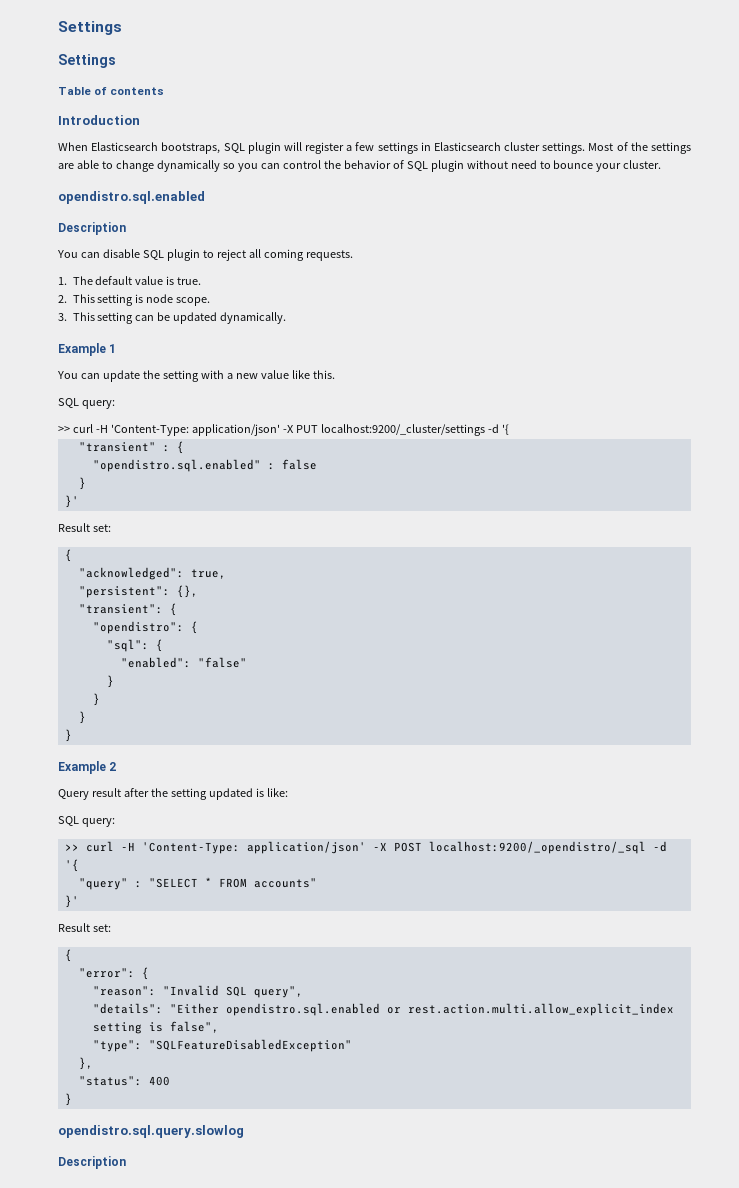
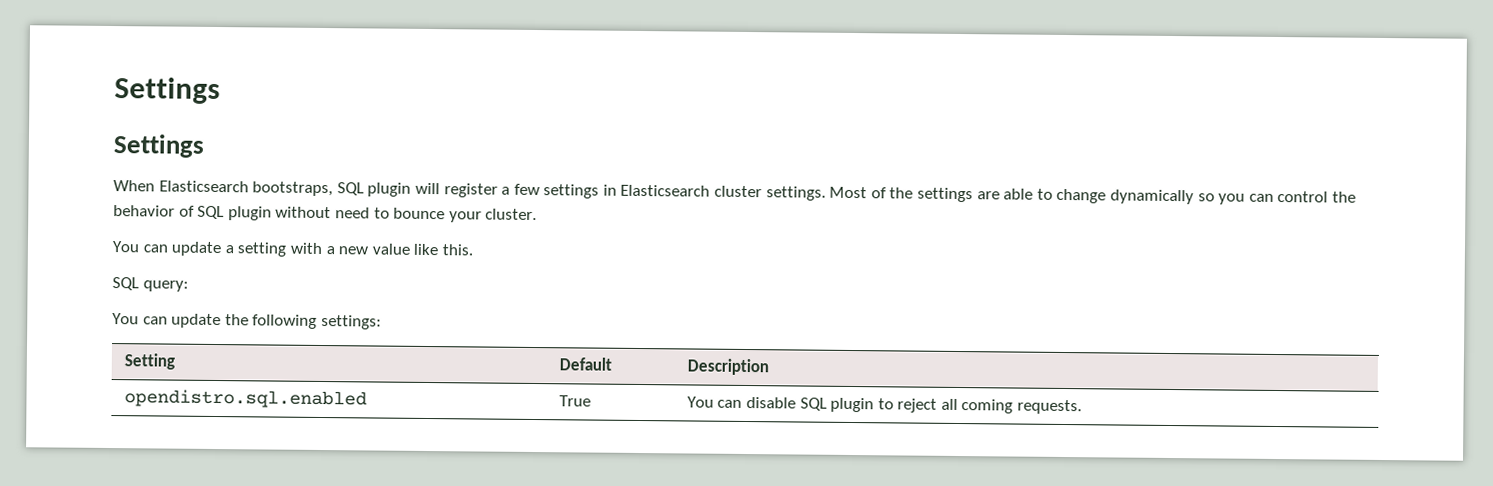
[58,87,165,95] [58,115,140,125] // Table of contents // Introduction -> (204, 146) none
[58,191,205,204] [58,222,126,235] [57,249,353,261] [58,276,202,285] [58,294,211,306] [58,312,287,324] [58,343,117,356] [57,370,160,382] // opendistro.sql.enabled // Description // You can disable SQL plugin to reject all coming requests. // 1. The default value is true. // 2. This setting is node scope. // 3. This setting can be updated dynamically. // Example 1 // You can update the -> [112,241,234,257] // You can update a
[58,424,509,436] [78,441,184,454] [92,459,317,472] [78,477,86,490] [64,495,79,508] [58,523,111,532] [64,549,72,562] [78,567,226,580] [78,585,198,598] [78,603,177,616] [92,621,198,634] [106,639,163,652] [120,657,247,668] [106,675,114,688] [92,693,100,706] [78,711,86,724] [64,729,72,742] [58,761,117,774] [58,788,288,800] [58,816,115,827] [64,841,667,854] [64,859,79,872] [78,877,317,890] [64,895,79,908] [58,923,111,932] [64,949,72,962] [78,967,149,980] [92,985,303,998] [92,1003,674,1016] [92,1021,219,1034] [92,1039,352,1052] [78,1057,93,1070] [78,1076,170,1086] [64,1093,72,1106] [58,1125,244,1138] [58,1156,126,1169] >> curl -H 'Content-Type: application/json' -X PUT localhost:9200/_cluster/settings -d '{ // "transient" : { // "opendistro.sql.enabled" : false // } // }' // Result set: // { // "acknowledged": true, // "persistent": {}, // "transient": { // "opendistro": { // "sql": { // "enabled": "false" // } // } // } // } // Example 2 // Query result after the setting updated is like: // SQL query: // >> curl -H 'Content-Type: application/json' -X POST localhost:9200/_opendistro/_sql -d '{ // "query" : "SELECT * FROM accounts" // }' // Result set: // { // "error": { // "reason": "Invalid SQL query", // "details": "Either opendistro.sql.enabled or rest.action.multi.allow_explicit_index setting is false", // "type": "SQLFeatureDisabledException" // }, // "status": 400 // } // opendistro.sql.query.slowlog // Description -> [112,313,382,330] [123,353,175,370] [558,357,612,371] [686,358,769,376] [123,389,367,409] [558,395,591,407] [686,396,1083,415] You can update the following settings: // Setting | Default | Description // opendistro.sql.enabled | True | You can disable SQL plugin to reject all coming requests.

